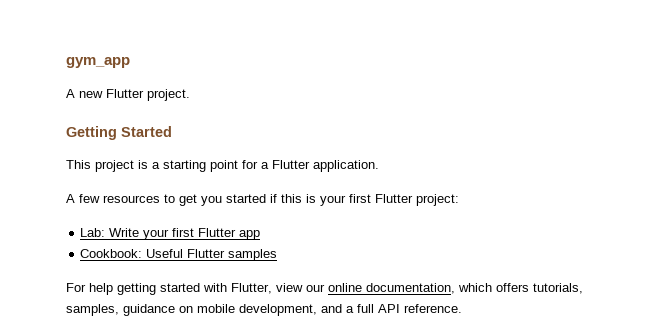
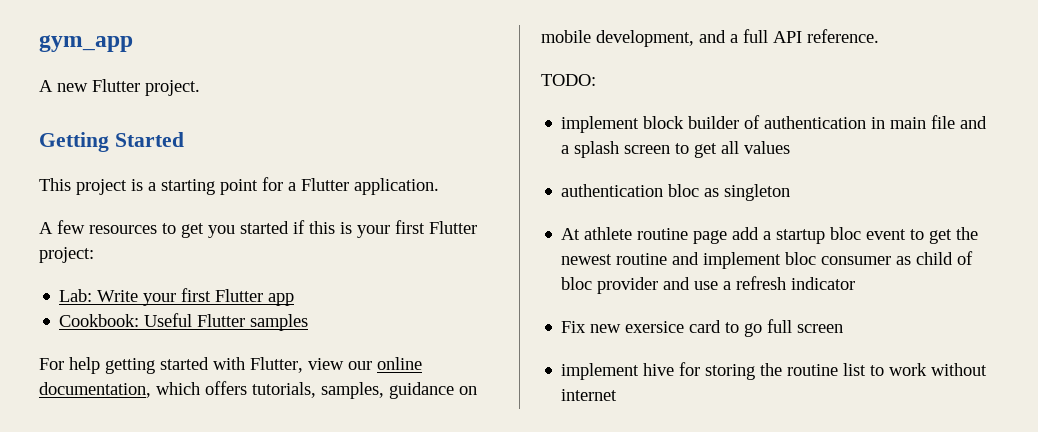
(462, 308) none -> [541,74,596,86] [561,115,988,133] [561,141,791,158] [561,184,791,201] [561,227,979,244] [561,251,974,269] [561,276,856,294] [561,319,844,337] [561,362,988,380] [561,389,618,401] // TODO: // implement block builder of authentication in main file and a splash screen to get all values // authentication bloc as singleton // At athlete routine page add a startup bloc event to get the newest routine and implement bloc consumer as child of bloc provider and use a refresh indicator // Fix new exersice card to go full screen // implement hive for storing the routine list to work without internet

